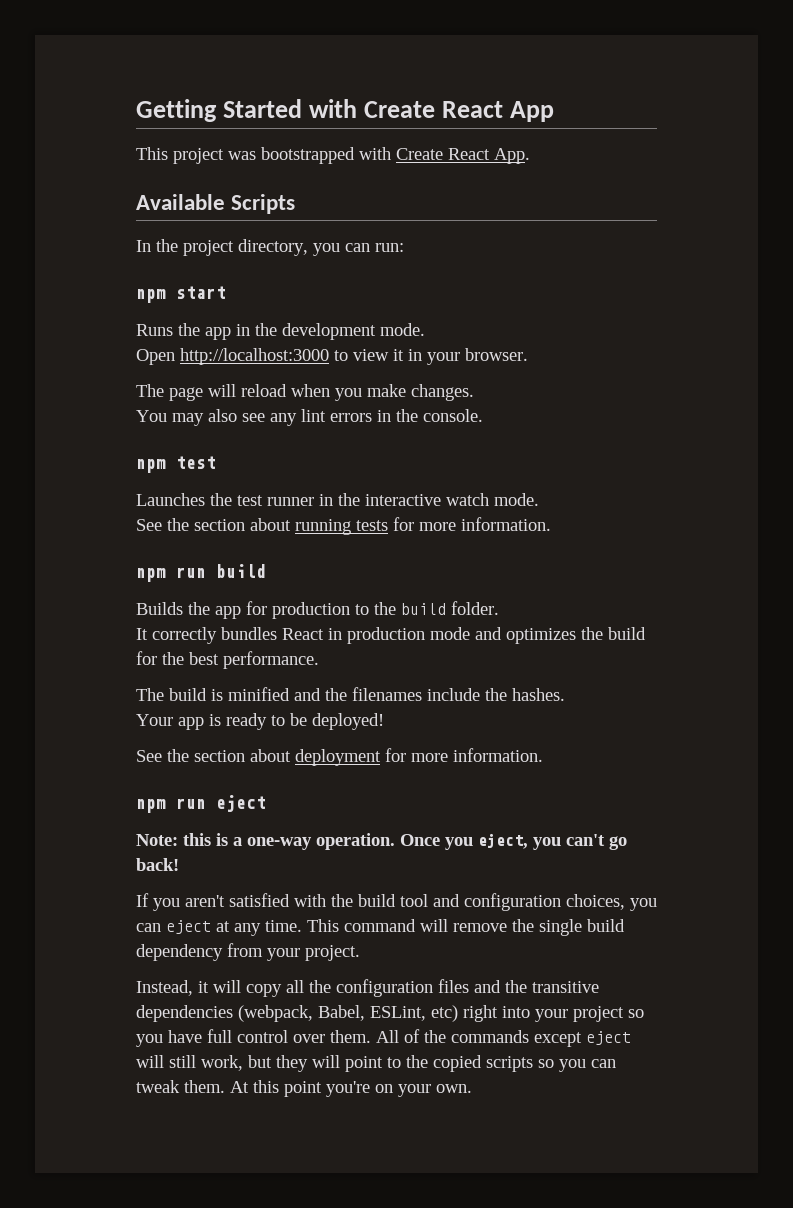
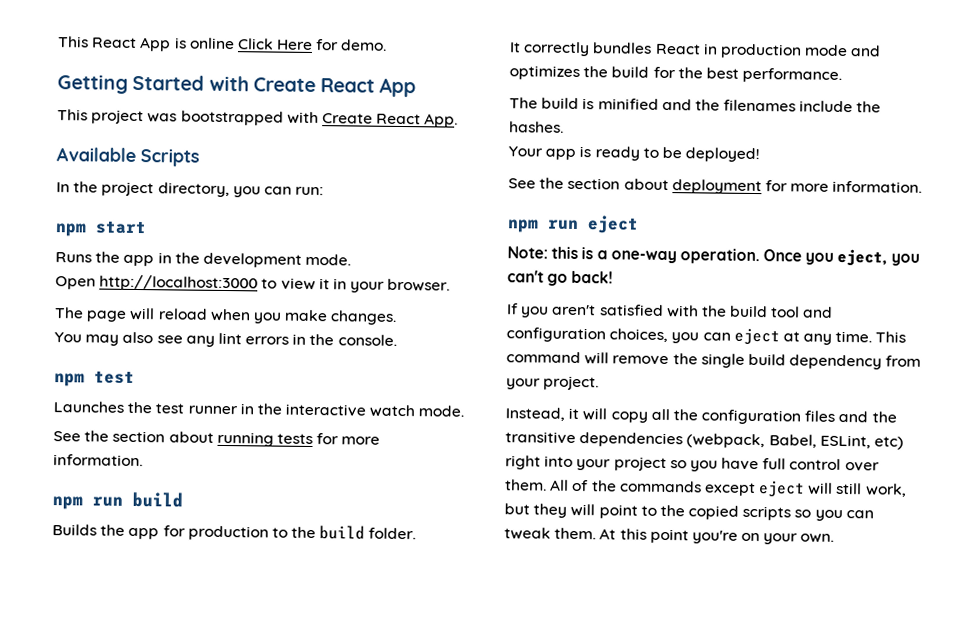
(136, 110) none -> [58,36,388,52] This React App is online Click Here for demo. //

